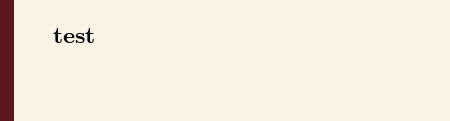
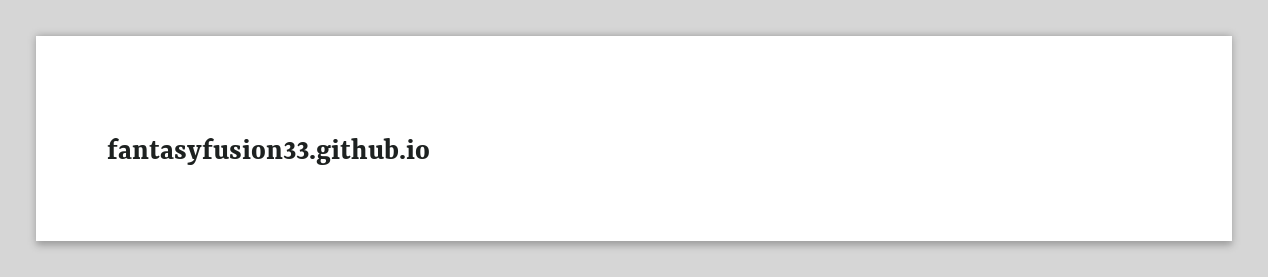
[53,28,95,43] test -> [107,138,430,165] fantasyfusion33.github.io

